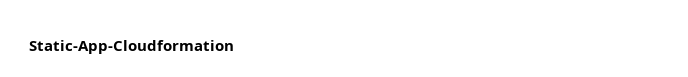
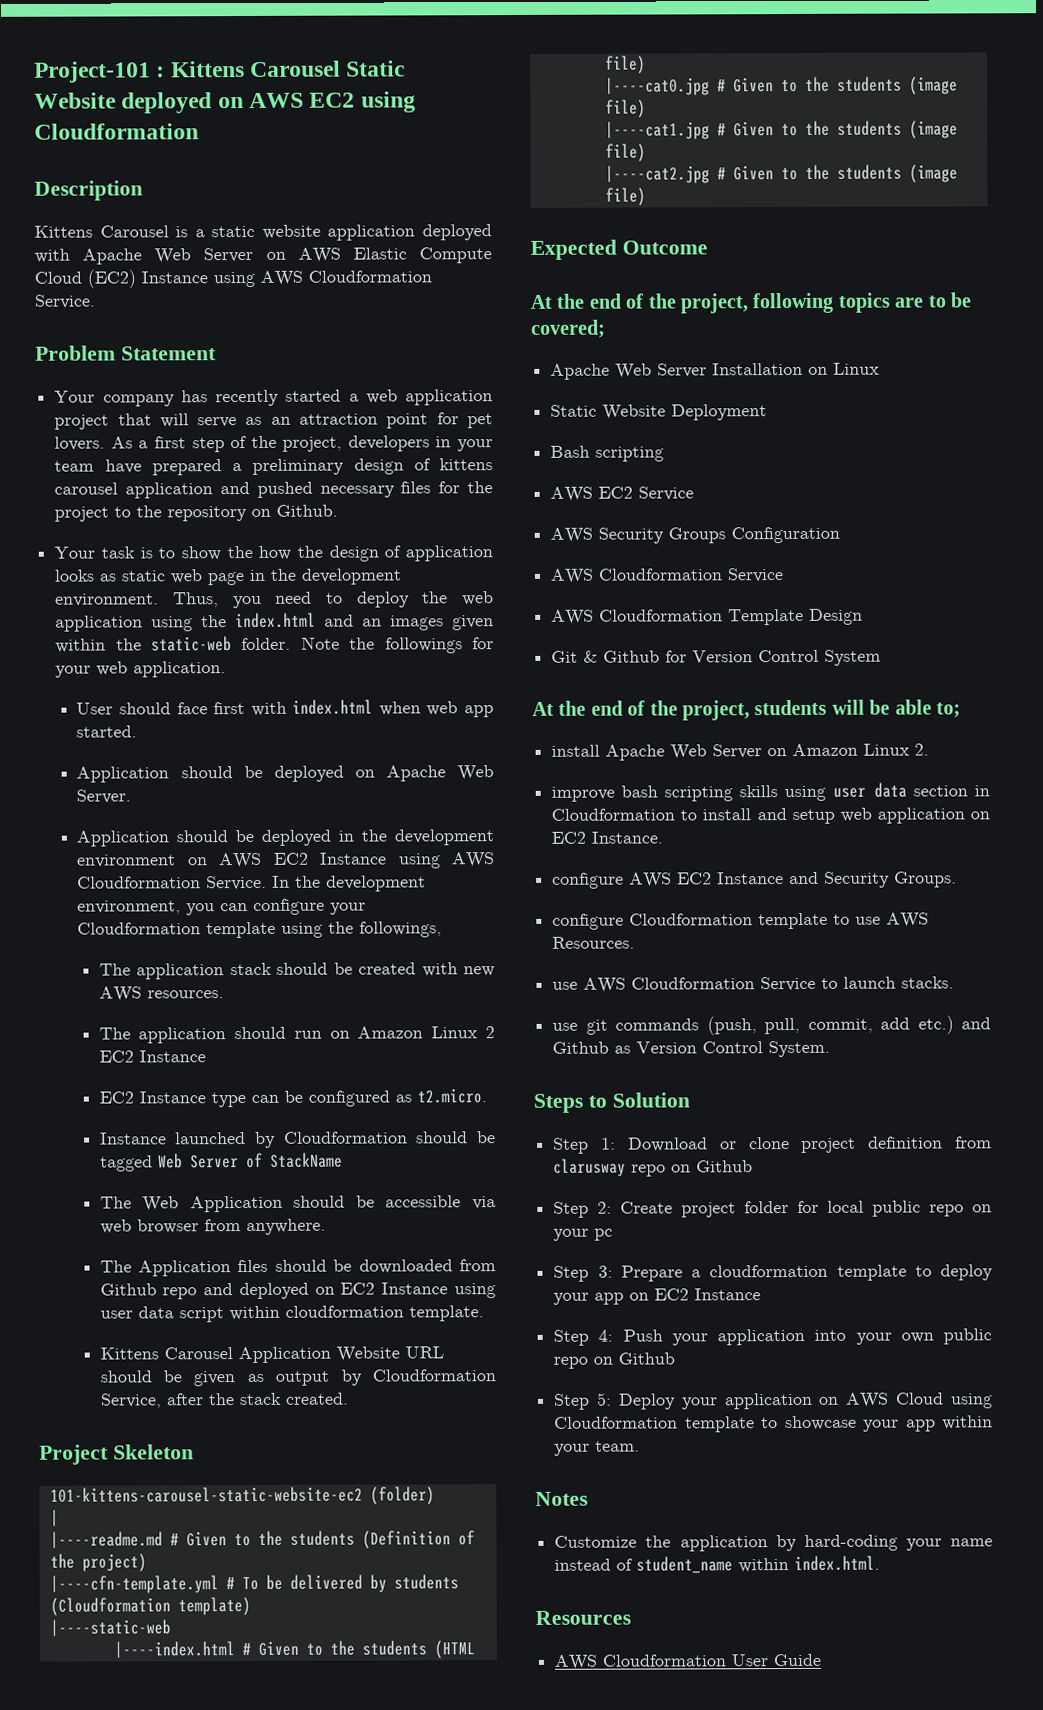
[29,40,234,54] Static-App-Cloudformation -> [34,60,406,83] [34,91,416,114] [34,123,199,140] [34,180,143,201] [34,224,492,241] [34,247,493,265] [34,269,432,289] [34,294,95,309] [35,345,217,361] [54,389,493,407] [54,412,493,430] [54,435,493,453] [54,458,493,476] [54,481,493,499] [54,504,339,522] [54,545,494,562] [54,568,403,586] [55,591,494,609] [55,612,495,632] [55,636,495,654] [55,661,227,678] [76,699,495,718] [76,725,138,738] [76,765,494,783] [76,789,132,804] [76,829,494,847] [76,852,495,869] [77,875,427,892] [77,898,367,916] [77,921,443,939] [98,962,495,980] [98,986,224,1002] [98,1026,495,1044] [98,1050,206,1063] [98,1088,487,1108] [99,1131,497,1148] [99,1152,343,1172] [99,1195,497,1213] [99,1218,326,1236] [99,1259,496,1277] [99,1282,496,1300] [99,1305,484,1323] [99,1346,444,1364] [99,1369,496,1387] [99,1392,349,1409] [39,1444,194,1465] [49,1486,435,1505] [49,1509,59,1527] [49,1530,475,1549] [49,1553,147,1572] [49,1574,459,1594] [49,1596,251,1616] [49,1619,171,1637] [113,1640,475,1659] [604,55,646,74] [604,76,958,96] [604,99,646,118] [604,120,958,140] [604,143,646,162] [604,164,958,184] [604,187,646,206] [530,239,708,260] [530,292,971,314] [531,319,606,338] [550,362,881,380] [550,404,768,421] [550,445,665,462] [550,486,695,502] [550,526,841,544] [550,568,785,584] [551,608,864,626] [551,649,882,666] [532,699,961,721] [551,743,930,761] [551,782,990,802] [551,807,990,825] [551,831,664,844] [552,871,958,889] [552,912,930,930] [552,936,636,949] [552,976,955,993] [552,1015,991,1036] [552,1040,831,1058] [533,1092,690,1113] [553,1136,992,1154] [553,1158,754,1177] [553,1200,992,1218] [553,1228,614,1241] [553,1264,993,1282] [553,1288,762,1305] [553,1328,992,1346] [553,1352,676,1369] [553,1392,993,1410] [554,1415,993,1433] [554,1440,641,1456] [535,1491,588,1506] [554,1534,993,1552] [554,1555,881,1574] [535,1610,631,1625] [554,1653,822,1670] Project-101 : Kittens Carousel Static Website deployed on AWS EC2 using Cloudformation // Description // Kittens Carousel is a static website application deployed with Apache Web Server on AWS Elastic Compute Cloud (EC2) Instance using AWS Cloudformation Service. // Problem Statement // Your company has recently started a web application project that will serve as an attraction point for pet lovers. As a first step of the project, developers in your team have prepared a preliminary design of kittens carousel application and pushed necessary files for the project to the repository on Github. // Your task is to show the how the design of application looks as static web page in the development environment. Thus, you need to deploy the web application using the index.html and an images given within the static-web folder. Note the followings for your web application. // User should face first with index.html when web app started. // Application should be deployed on Apache Web Server. // Application should be deployed in the development environment on AWS EC2 Instance using AWS Cloudformation Service. In the development environment, you can configure your Cloudformation template using the followings, // The application stack should be created with new AWS resources. // The application should run on Amazon Linux 2 EC2 Instance // EC2 Instance type can be configured as t2.micro. // Instance launched by Cloudformation should be tagged Web Server of StackName // The Web Application should be accessible via web browser from anywhere. // The Application files should be downloaded from Github repo and deployed on EC2 Instance using user data script within cloudformation template. // Kittens Carousel Application Website URL should be given as output by Cloudformation Service, after the stack created. // Project Skeleton // 101-kittens-carousel-static-website-ec2 (folder) // | // |----readme.md # Given to the students (Definition of the project) // |----cfn-template.yml # To be delivered by students (Cloudformation template) // |----static-web // |----index.html # Given to the students (HTML file) // |----cat0.jpg # Given to the students (image file) // |----cat1.jpg # Given to the students (image file) // |----cat2.jpg # Given to the students (image file) // Expected Outcome // At the end of the project, following topics are to be covered; // Apache Web Server Installation on Linux // Static Website Deployment // Bash scripting // AWS EC2 Service // AWS Security Groups Configuration // AWS Cloudformation Service // AWS Cloudformation Template Design // Git & Github for Version Control System // At the end of the project, students will be able to; // install Apache Web Server on Amazon Linux 2. // improve bash scripting skills using user data section in Cloudformation to install and setup web application on EC2 Instance. // configure AWS EC2 Instance and Security Groups. // configure Cloudformation template to use AWS Resources. // use AWS Cloudformation Service to launch stacks. // use git commands (push, pull, commit, add etc.) and Github as Version Control System. // Steps to Solution // Step 1: Download or clone project definition from clarusway repo on Github // Step 2: Create project folder for local public repo on your pc // Step 3: Prepare a cloudformation template to deploy your app on EC2 Instance // Step 4: Push your application into your own public repo on Github // Step 5: Deploy your application on AWS Cloud using Cloudformation template to showcase your app within your team. // Notes // Customize the application by hard-coding your name instead of student_name within index.html. // Resources // AWS Cloudformation User Guide

